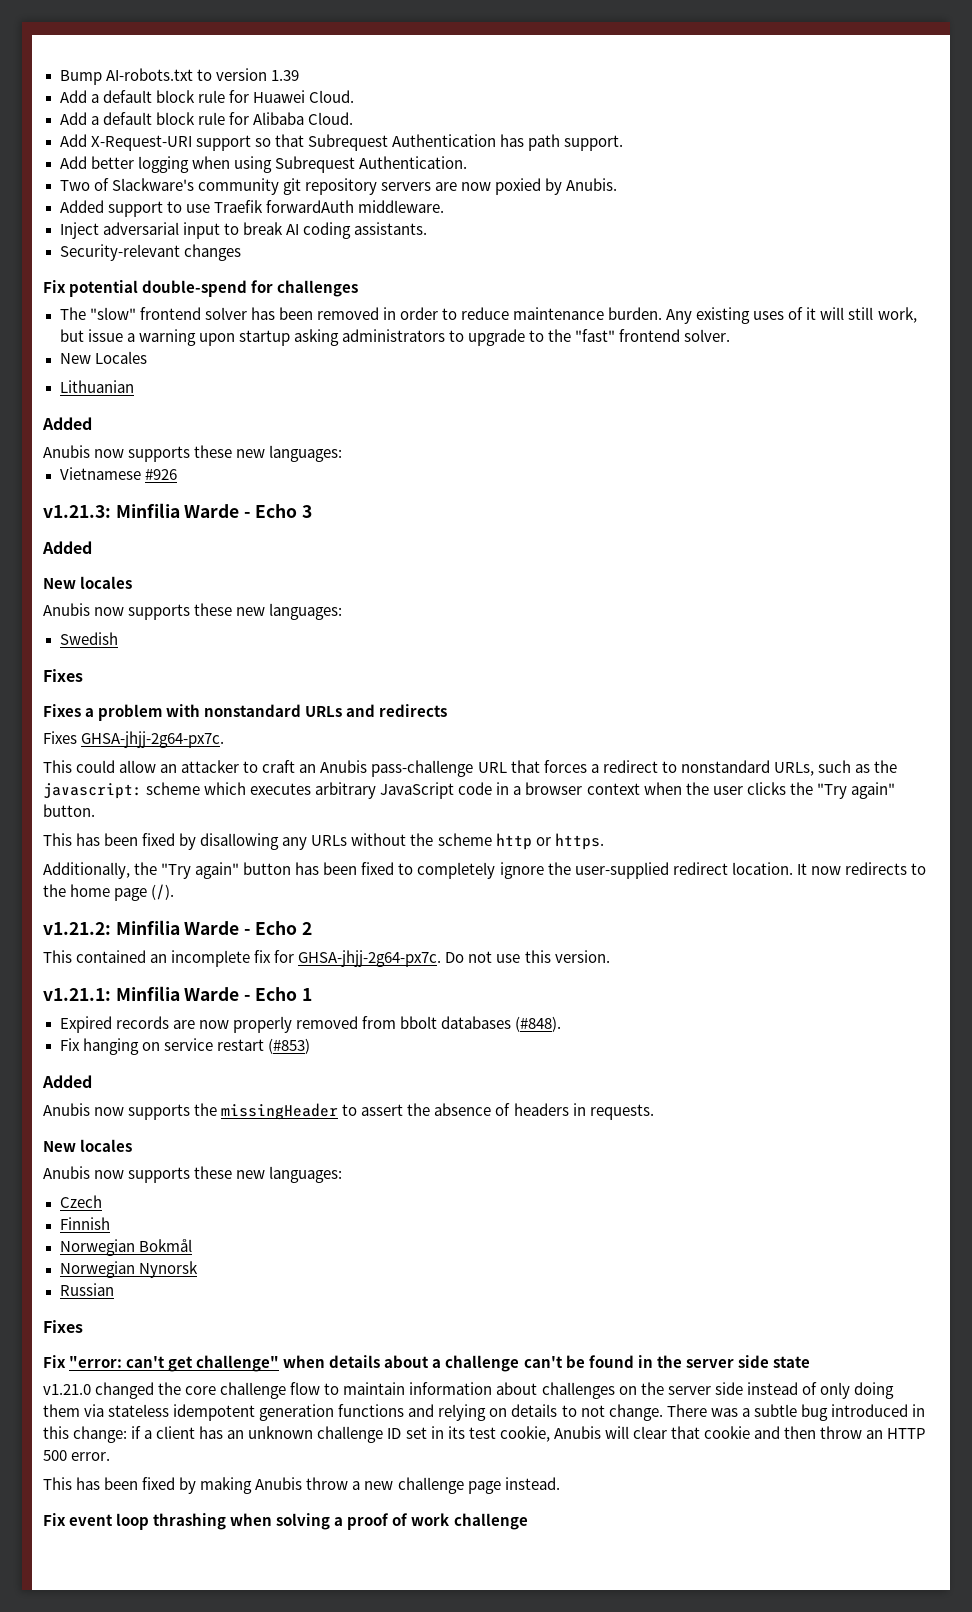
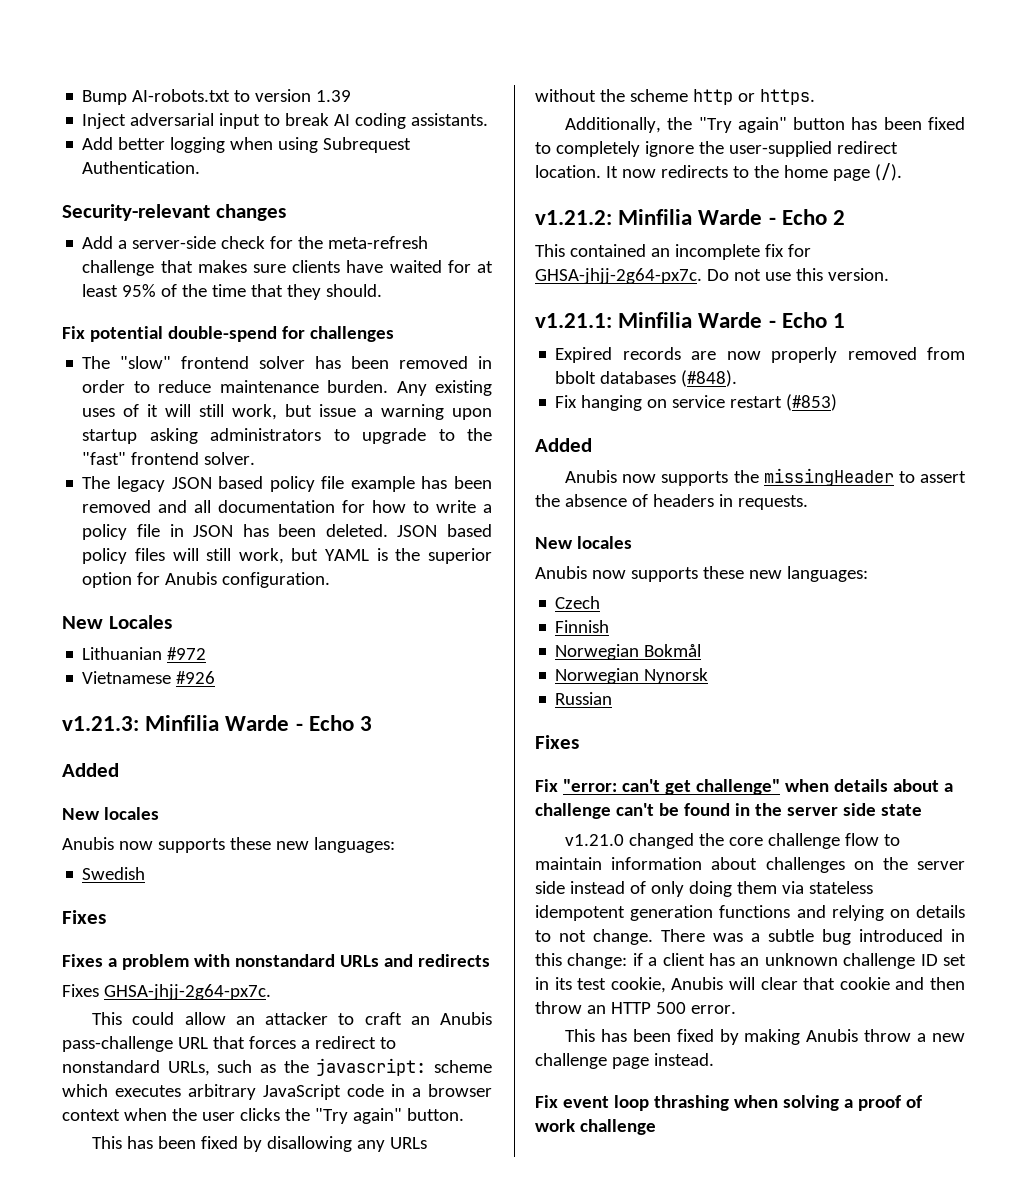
[59,90,354,103] [59,112,353,125] [59,134,623,151] [59,156,467,173] [59,178,618,195] [59,200,444,217] // Add a default block rule for Huawei Cloud. // Add a default block rule for Alibaba Cloud. // Add X-Request-URI support so that Subrequest Authentication has path support. // Add better logging when using Subrequest Authentication. // Two of Slackware's community git repository servers are now poxied by Anubis. // Added support to use Traefik forwardAuth middleware. -> (352, 96) none
[59,244,241,261] Security-relevant changes -> [82,137,412,153] [82,161,201,174] [62,204,286,221] [82,236,429,249] [82,260,494,276] [82,284,383,300] Add better logging when using Subrequest Authentication. // Security-relevant changes // Add a server-side check for the meta-refresh challenge that makes sure clients have waited for at least 95% of the time that they should.
[59,351,147,364] [59,380,134,393] [42,417,92,430] [43,445,343,462] New Locales // Lithuanian // Added // Anubis now supports these new languages: -> [82,476,493,492] [82,500,493,513] [82,524,493,540] [82,548,492,564] [82,572,331,588] [62,615,172,629] [82,647,207,660] The legacy JSON based policy file example has been removed and all documentation for how to write a policy file in JSON has been deleted. JSON based policy files will still work, but YAML is the superior option for Anubis configuration. // New Locales // Lithuanian #972

